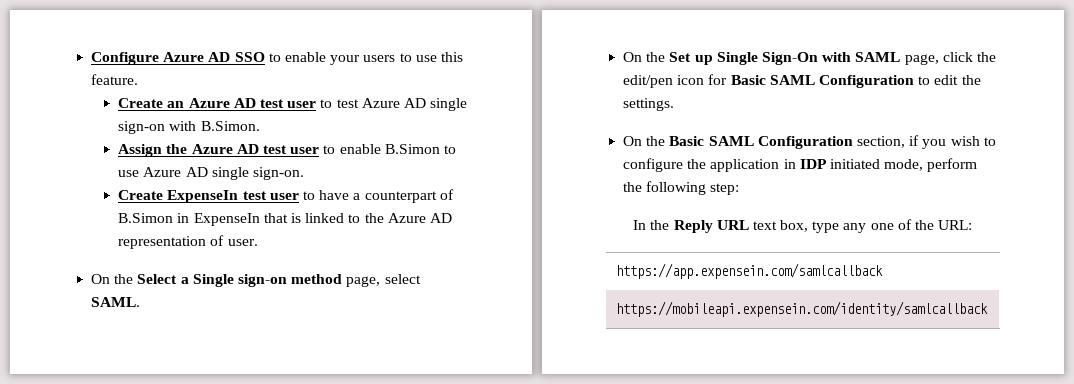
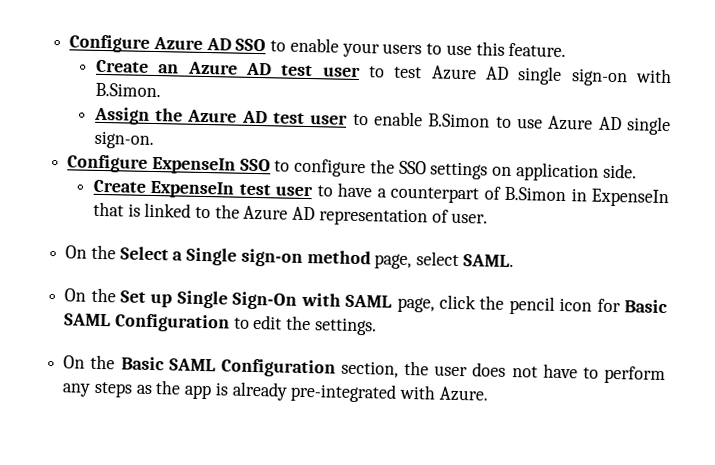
(304, 173) none -> [67,154,637,182] // Configure ExpenseIn SSO to configure the SSO settings on application side.
[623,75,674,88] edit/pen -> [508,295,555,315] pencil
[909,135,996,149] [623,158,978,172] [623,181,740,195] [633,219,973,233] [615,263,883,279] [615,301,988,317] if you wish to configure the application in IDP initiated mode, perform the following step: // In the Reply URL text box, type any one of the URL: // https://app.expensein.com/samlcallback // https://mobileapi.expensein.com/identity/samlcallback -> [404,360,666,385] [62,380,488,403] the user does not have to perform any steps as the app is already pre-integrated with Azure.

